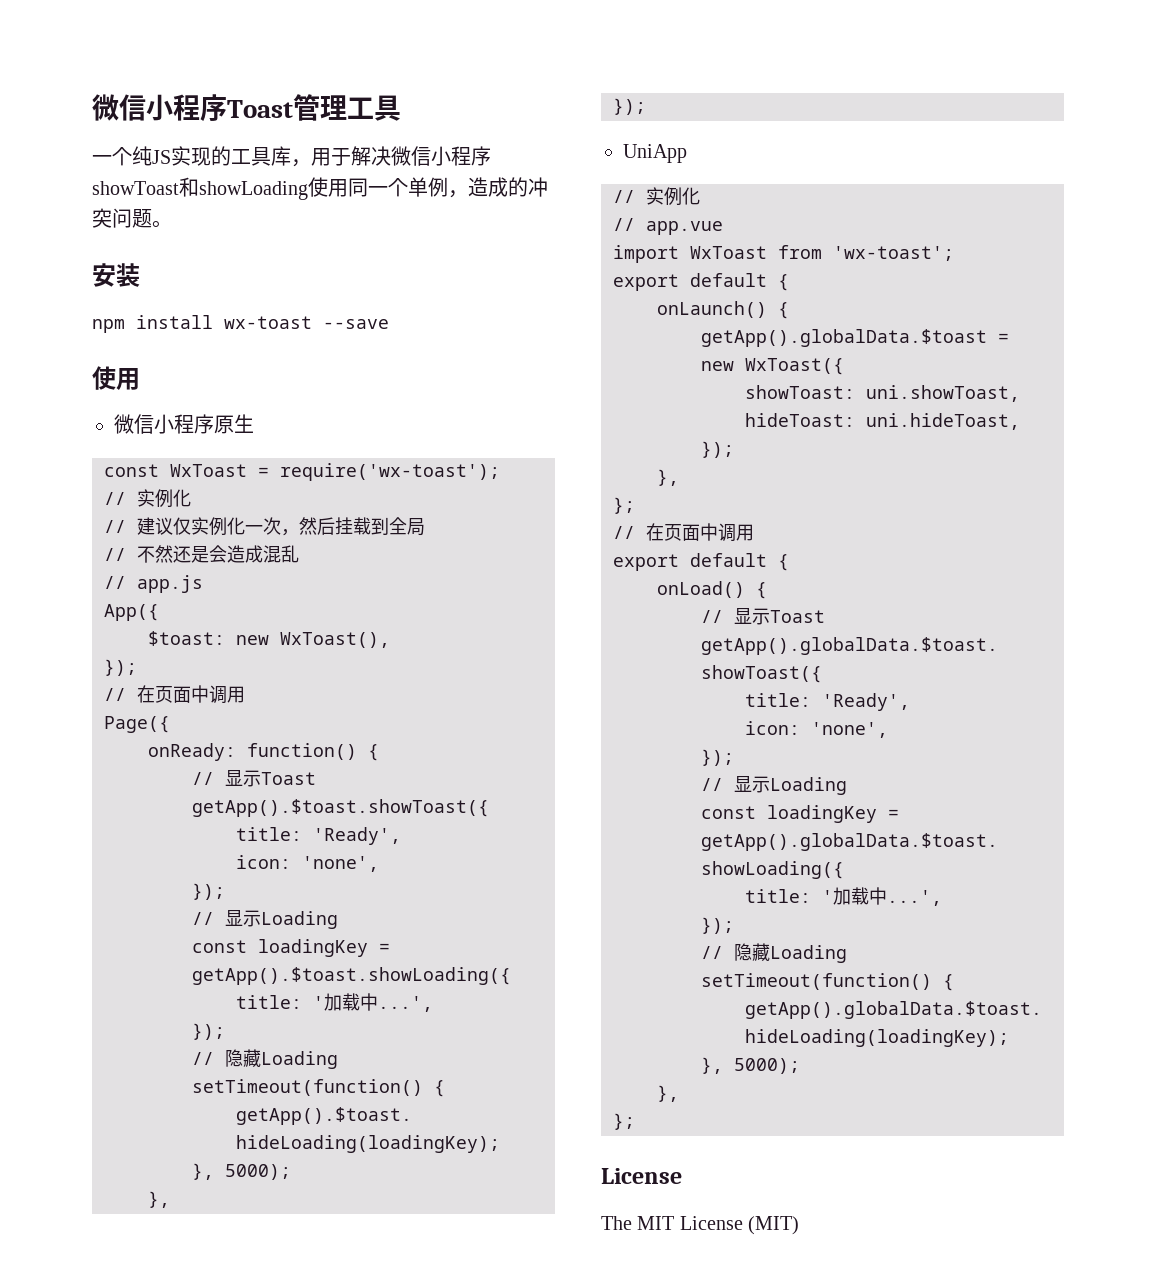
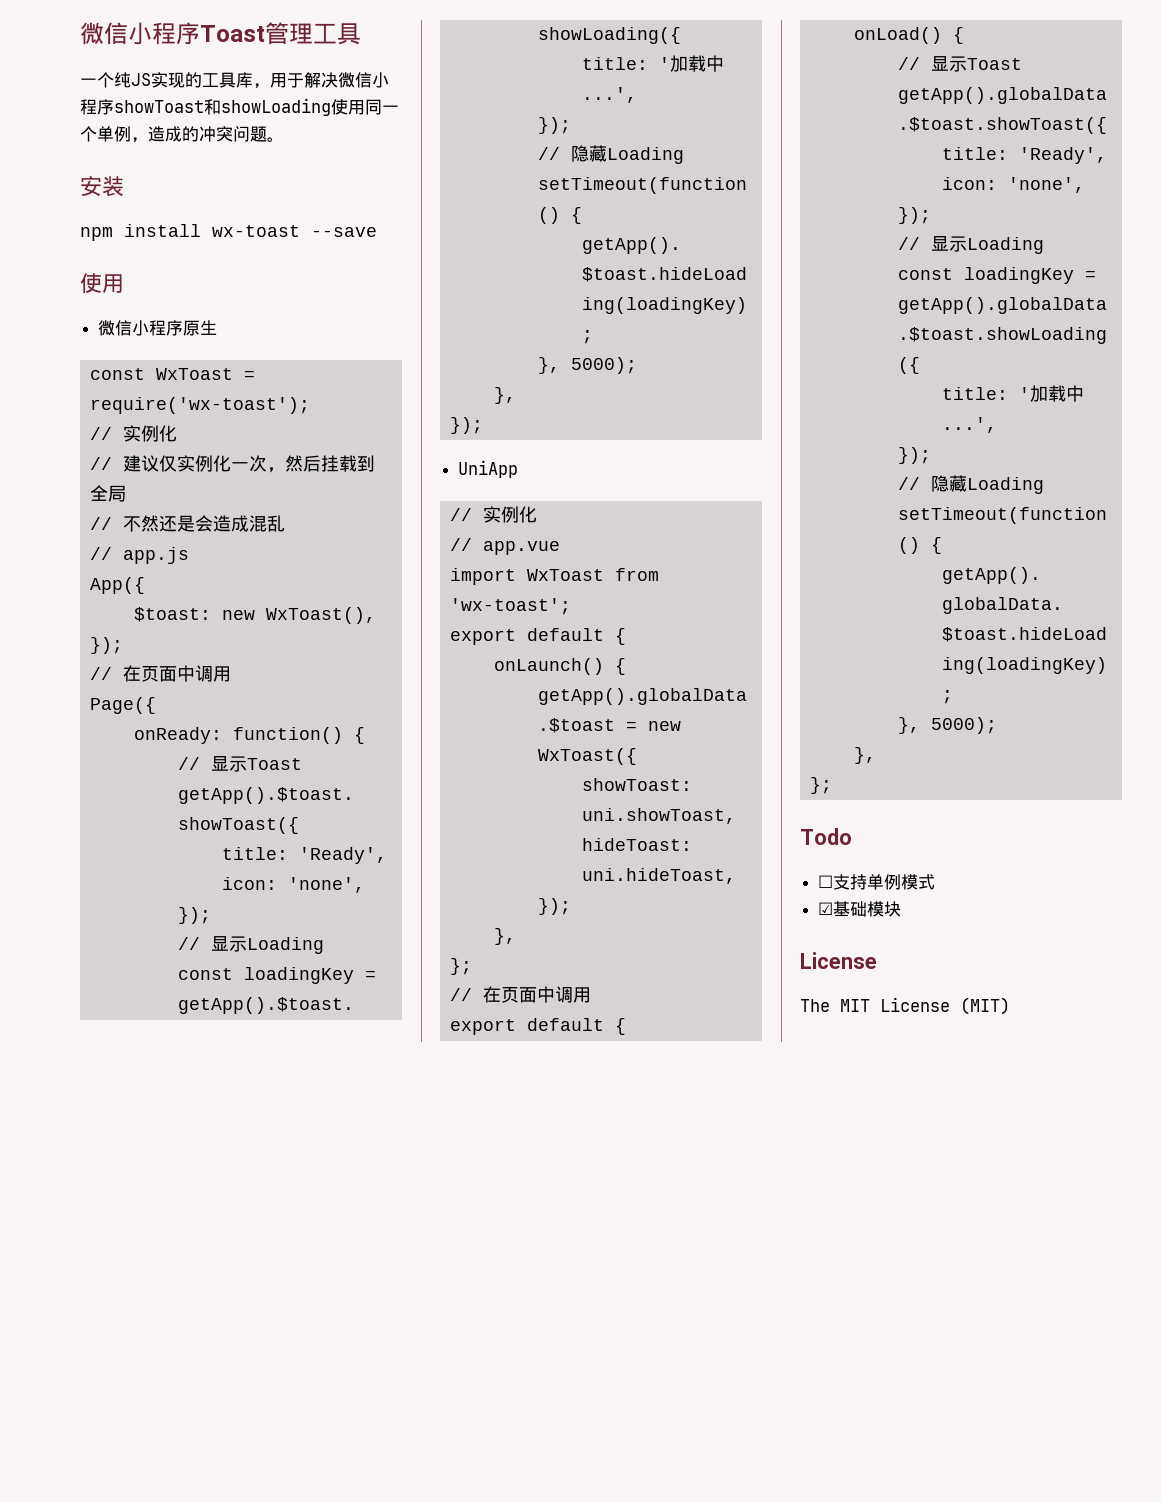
(635, 1121) none -> [800,828,852,845] [818,874,936,890] [818,901,902,917] // Todo // ☐支持单例模式 // ☑基础模块

